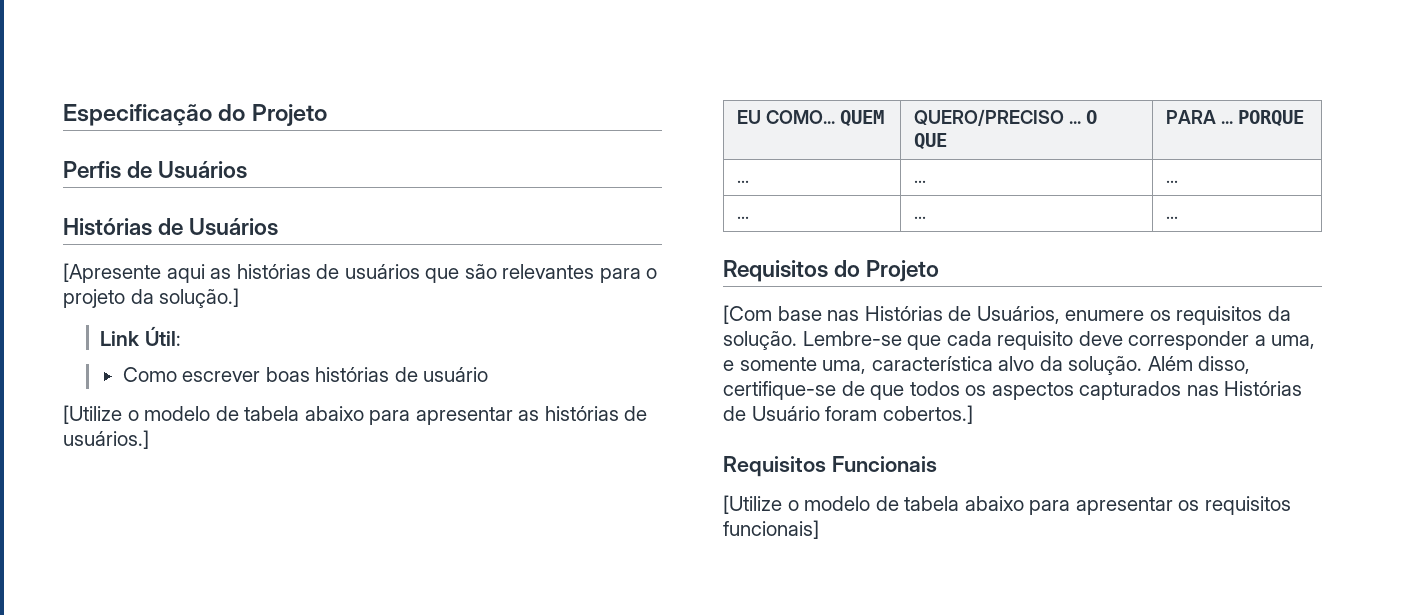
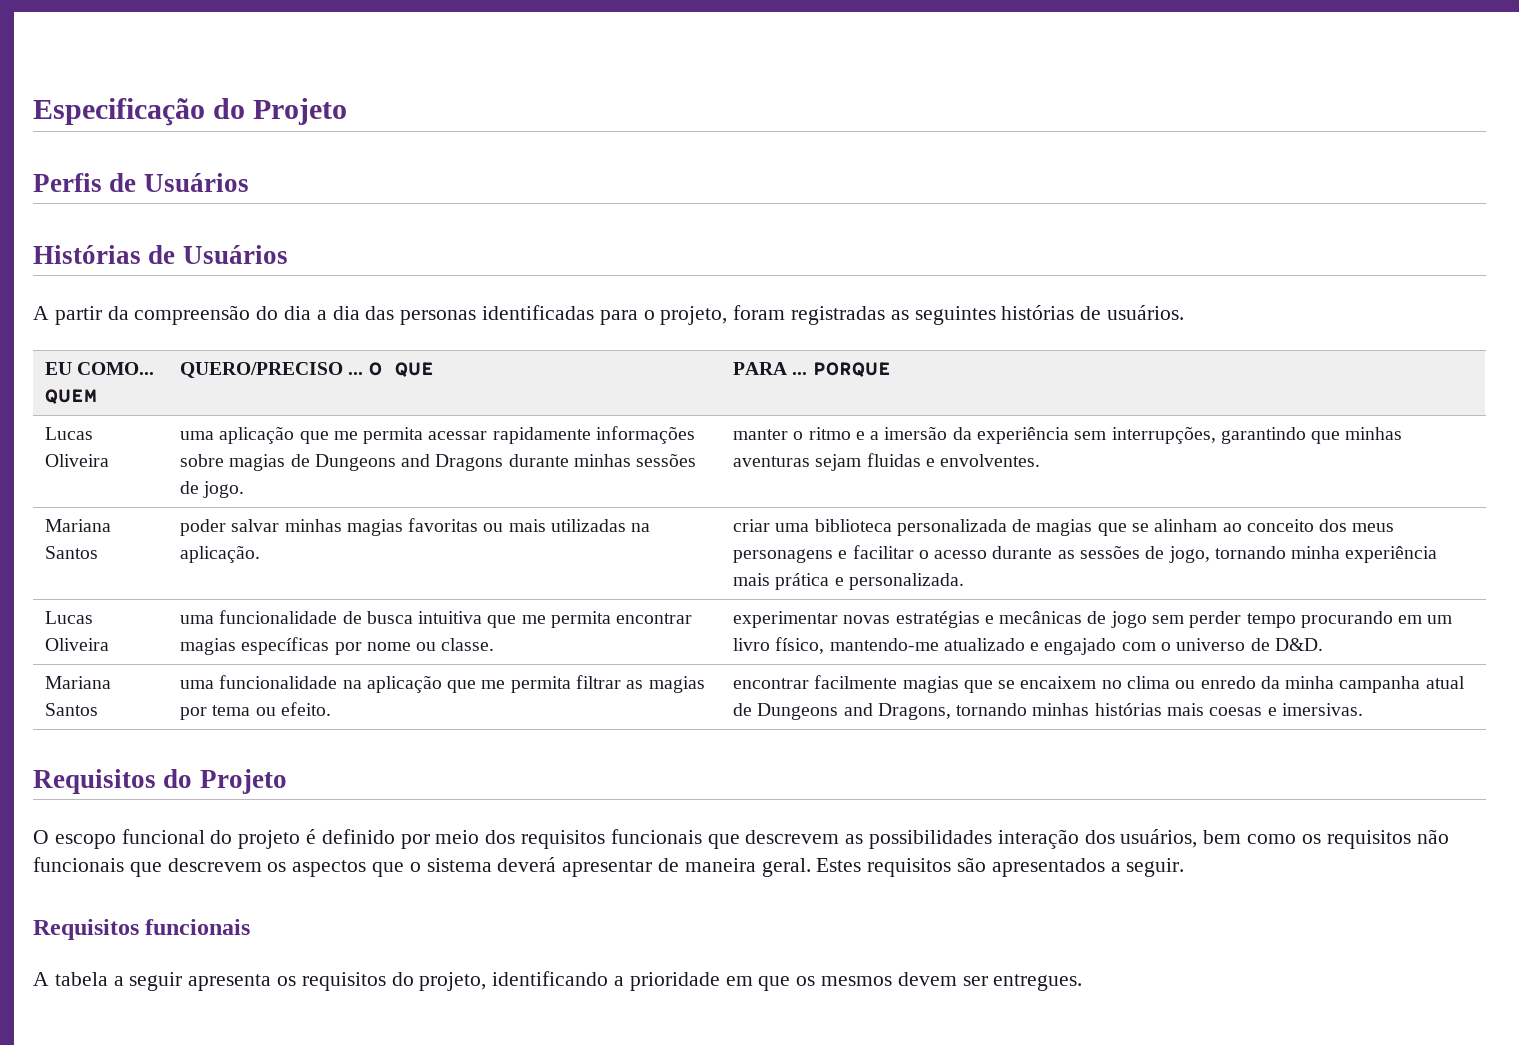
[63,263,658,283] [63,288,240,308] [99,326,181,346] [122,367,489,382] [63,405,648,425] [63,430,149,449] [Apresente aqui as histórias de usuários que são relevantes para o projeto da solução.] // Link Útil: // Como escrever boas histórias de usuário // [Utilize o modelo de tabela abaixo para apresentar as histórias de usuários.] -> [33,305,1185,325] A partir da compreensão do dia a dia das personas identificadas para o projeto, foram registradas as seguintes histórias de usuários.
[737,180,750,183] [914,180,927,183] [1166,180,1179,183] [737,216,750,219] [914,216,927,219] [1166,216,1179,219] [723,260,940,282] [723,305,1291,325] [723,331,1316,350] [723,356,1251,375] [723,381,1303,400] [723,405,973,424] [723,456,937,477] [723,495,1291,515] [723,520,819,539] ... | ... | ... // ... | ... | ... // Requisitos do Projeto // [Com base nas Histórias de Usuários, enumere os requisitos da solução. Lembre-se que cada requisito deve corresponder a uma, e somente uma, característica alvo da solução. Além disso, certifique-se de que todos os aspectos capturados nas Histórias de Usuário foram cobertos.] // Requisitos Funcionais // [Utilize o modelo de tabela abaixo para apresentar os requisitos funcionais] -> [45,427,94,440] [45,454,110,467] [180,426,695,444] [180,454,697,471] [180,481,245,498] [733,427,1403,444] [733,453,1041,471] [45,519,112,532] [45,546,99,559] [180,518,651,536] [180,546,261,563] [733,519,1395,536] [733,545,1438,563] [733,573,964,590] [45,611,94,624] [45,638,110,651] [180,610,693,628] [180,637,495,655] [733,611,1453,628] [733,637,1323,655] [45,676,112,689] [45,703,99,716] [180,675,705,693] [180,702,331,720] [733,675,1465,693] [733,703,1363,720] [33,769,287,794] [33,829,1449,849] [33,857,1185,877] [33,919,251,940] [33,971,1083,991] Lucas Oliveira | uma aplicação que me permita acessar rapidamente informações sobre magias de Dungeons and Dragons durante minhas sessões de jogo. | manter o ritmo e a imersão da experiência sem interrupções, garantindo que minhas aventuras sejam fluidas e envolventes. // Mariana Santos | poder salvar minhas magias favoritas ou mais utilizadas na aplicação. | criar uma biblioteca personalizada de magias que se alinham ao conceito dos meus personagens e facilitar o acesso durante as sessões de jogo, tornando minha experiência mais prática e personalizada. // Lucas Oliveira | uma funcionalidade de busca intuitiva que me permita encontrar magias específicas por nome ou classe. | experimentar novas estratégias e mecânicas de jogo sem perder tempo procurando em um livro físico, mantendo-me atualizado e engajado com o universo de D&D. // Mariana Santos | uma funcionalidade na aplicação que me permita filtrar as magias por tema ou efeito. | encontrar facilmente magias que se encaixem no clima ou enredo da minha campanha atual de Dungeons and Dragons, tornando minhas histórias mais coesas e imersivas. // Requisitos do Projeto // O escopo funcional do projeto é definido por meio dos requisitos funcionais que descrevem as possibilidades interação dos usuários, bem como os requisitos não funcionais que descrevem os aspectos que o sistema deverá apresentar de maneira geral. Estes requisitos são apresentados a seguir. // Requisitos funcionais // A tabela a seguir apresenta os requisitos do projeto, identificando a prioridade em que os mesmos devem ser entregues.

